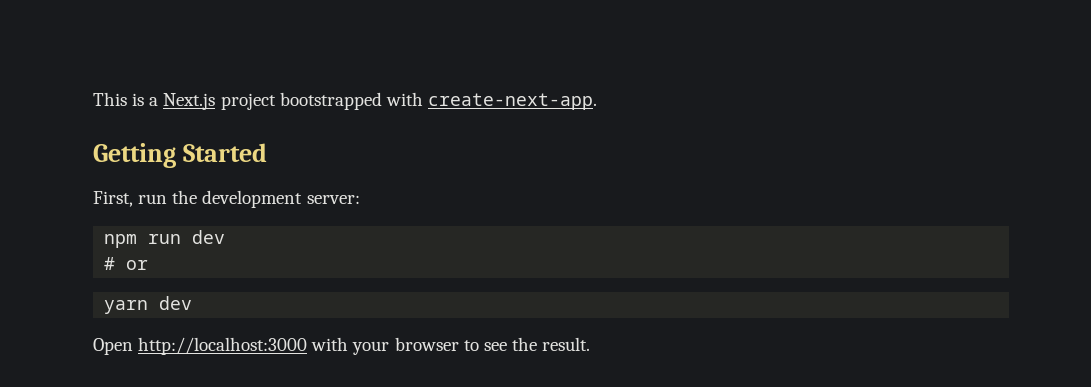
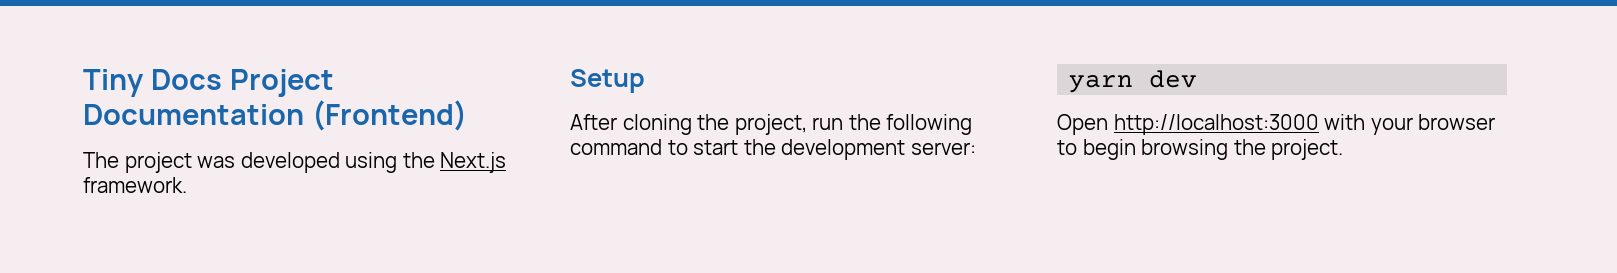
[93,92,597,110] [93,143,267,168] [93,190,360,208] [104,230,226,248] [104,257,149,270] This is a Next.js project bootstrapped with create-next-app. // Getting Started // First, run the development server: // npm run dev // # or -> [83,69,334,97] [83,100,467,131] [83,152,507,173] [83,177,187,193] [570,69,645,93] [570,114,973,135] [570,139,976,160] Tiny Docs Project Documentation (Frontend) // The project was developed using the Next.js framework. // Setup // After cloning the project, run the following command to start the development server:
[483,337,591,351] see the result. -> [1082,139,1344,160] begin browsing the project.

